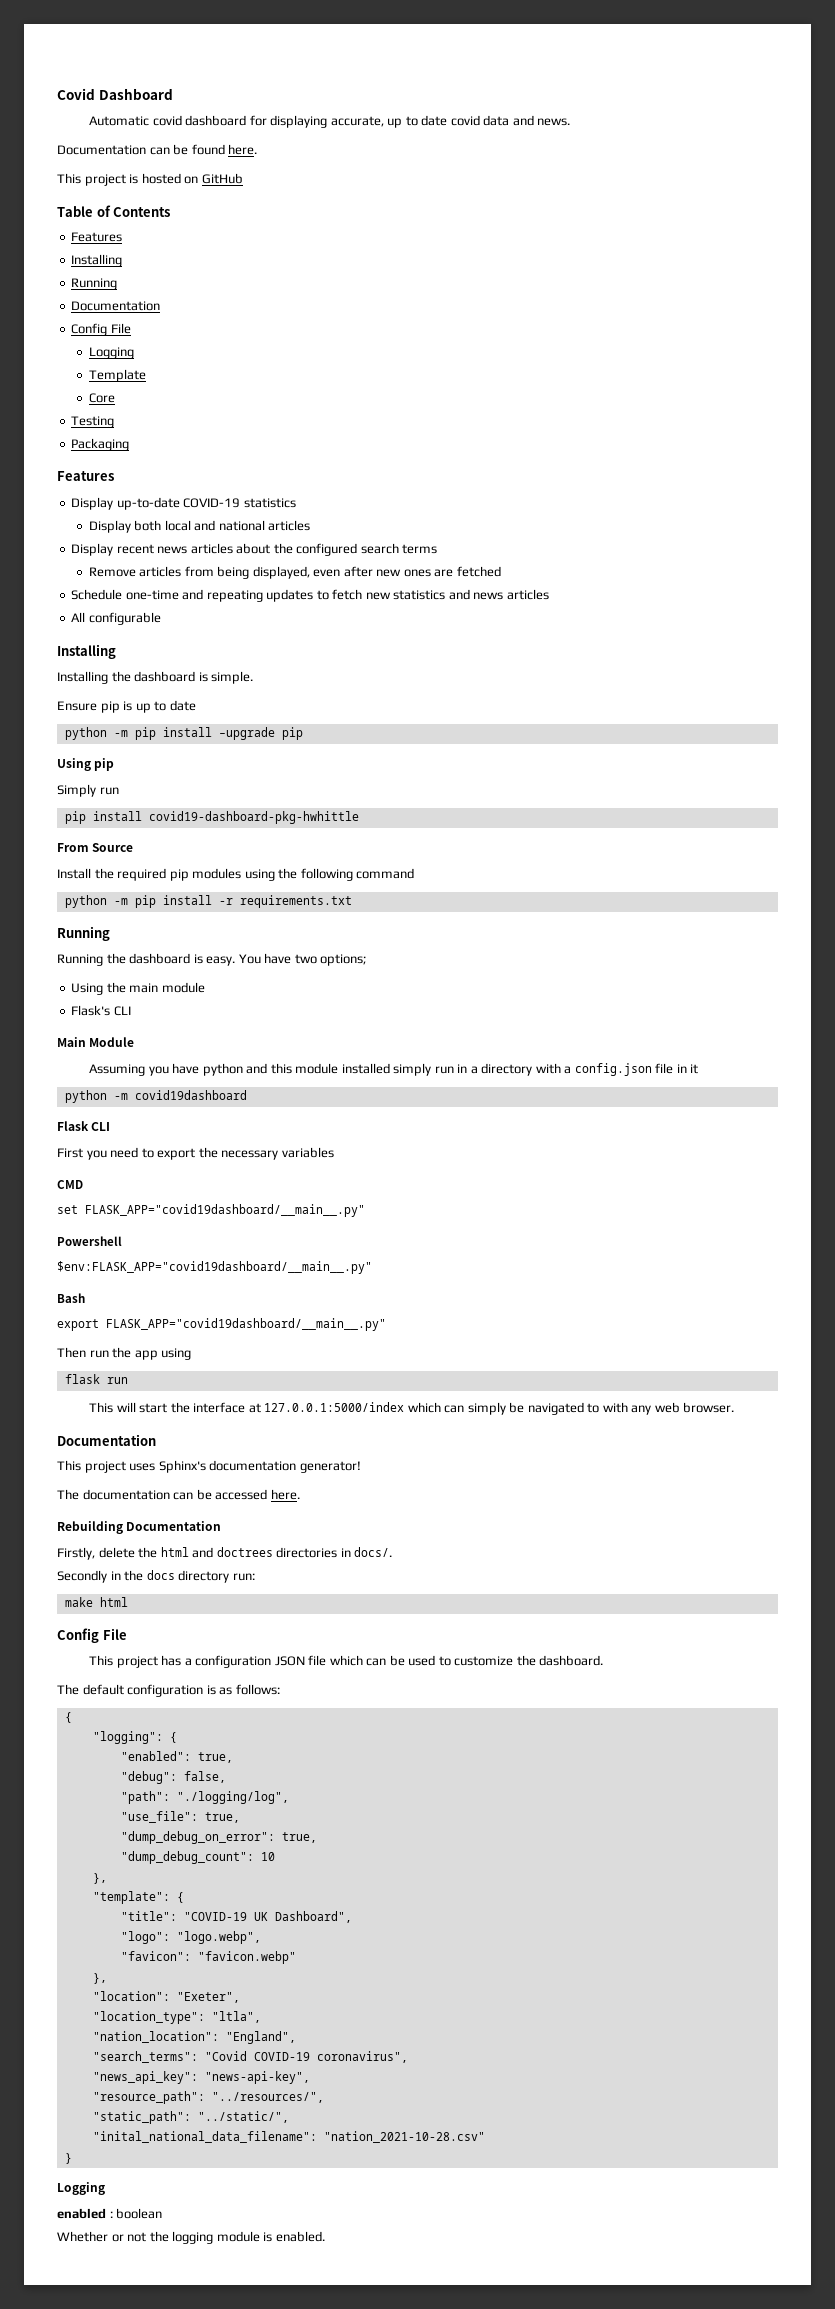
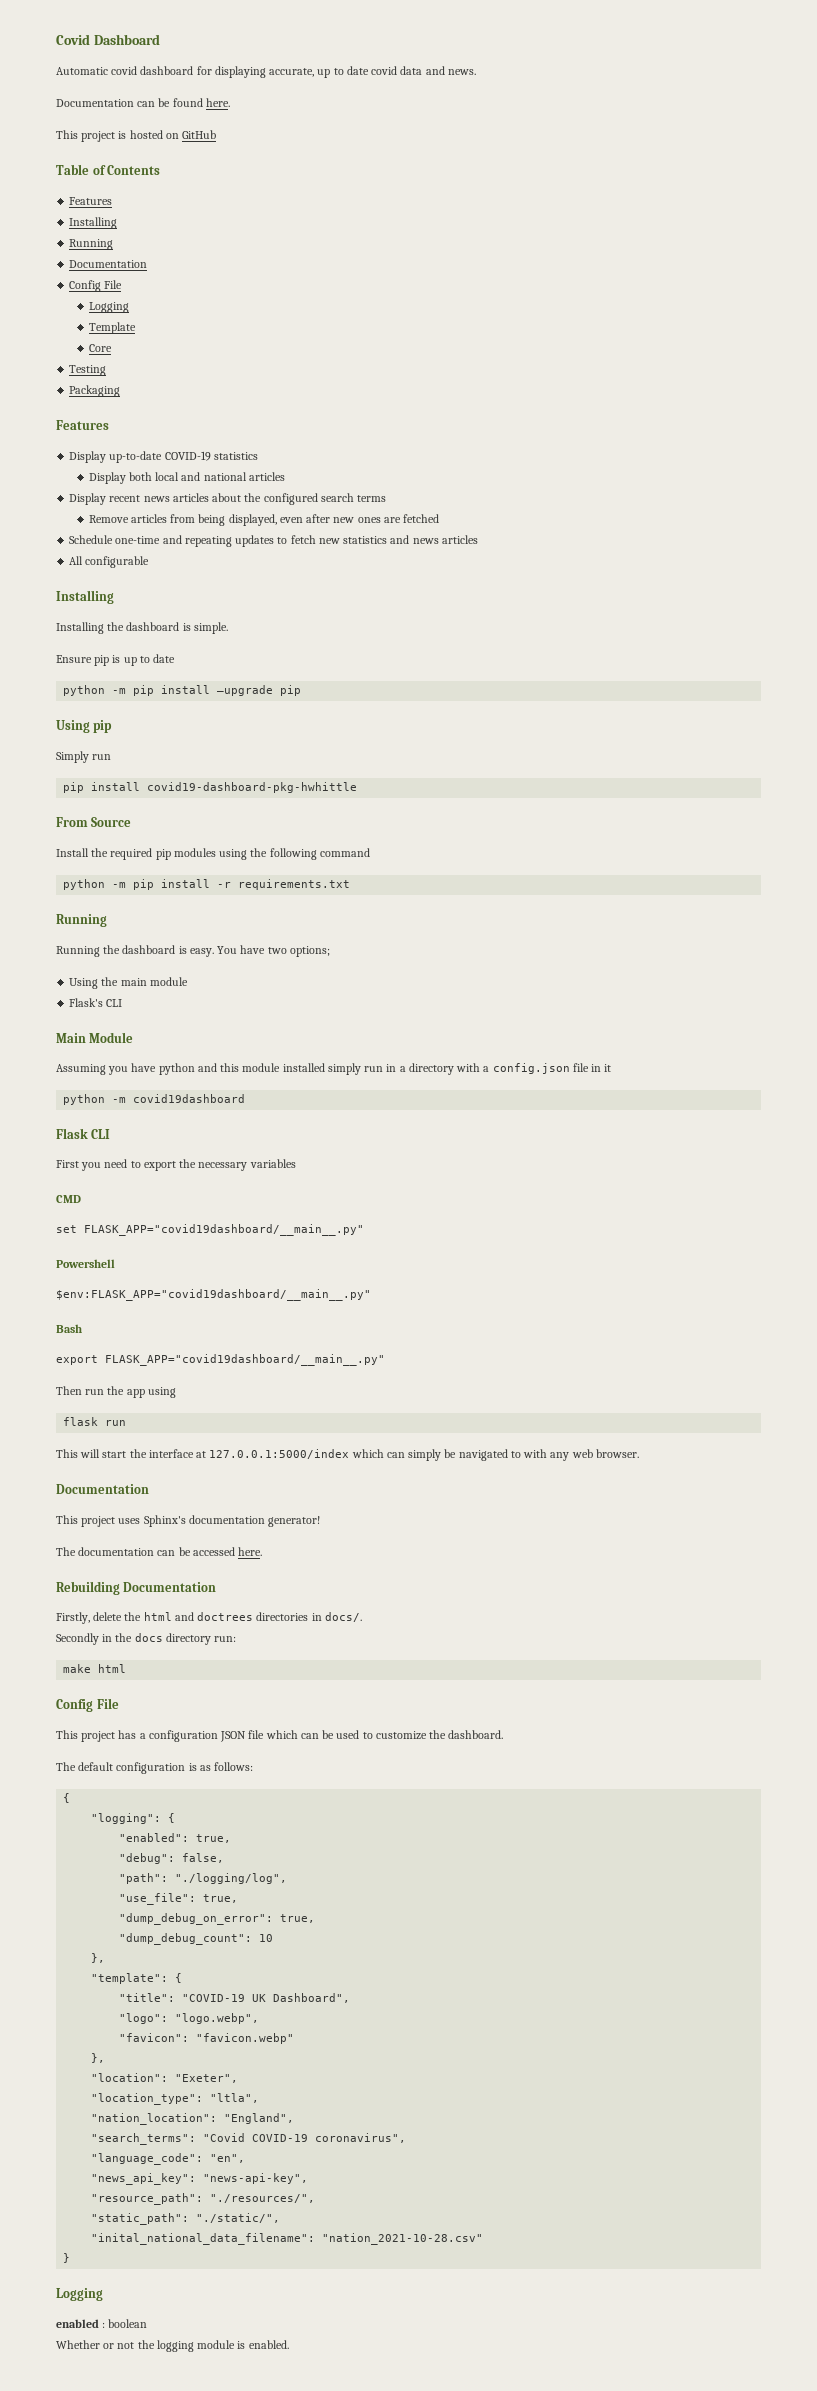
(408, 2057) none -> [91,2153,246,2165] // "language_code": "en",
[211,2092,324,2103] "../resources/", -> [210,2194,316,2203] "./resources/",
[197,2111,289,2123] "../static/", -> [196,2213,281,2223] "./static/",

